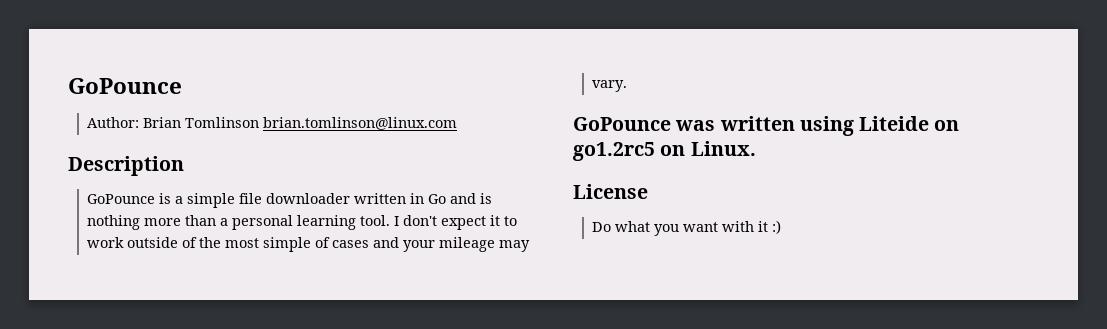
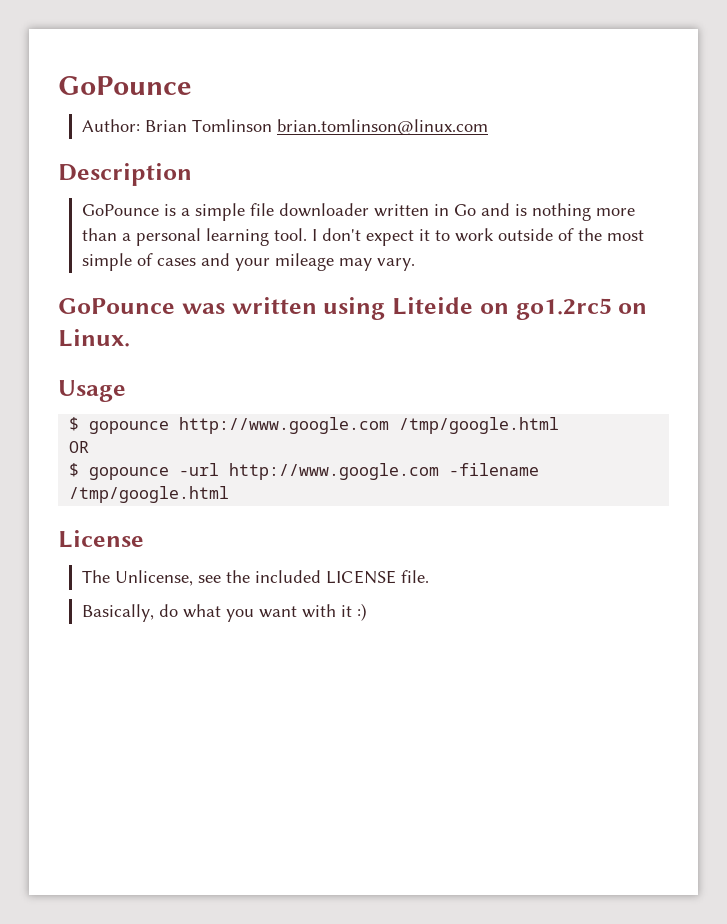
[573,184,648,199] [591,222,611,232] License // Do -> [58,380,126,402] [69,417,560,434] [69,441,90,453] [69,463,540,480] [69,486,230,503] [58,530,144,548] [82,570,430,586] [82,604,179,622] Usage // $ gopounce http://www.google.com /tmp/google.html // OR // $ gopounce -url http://www.google.com -filename /tmp/google.html // License // The Unlicense, see the included LICENSE file. // Basically, do

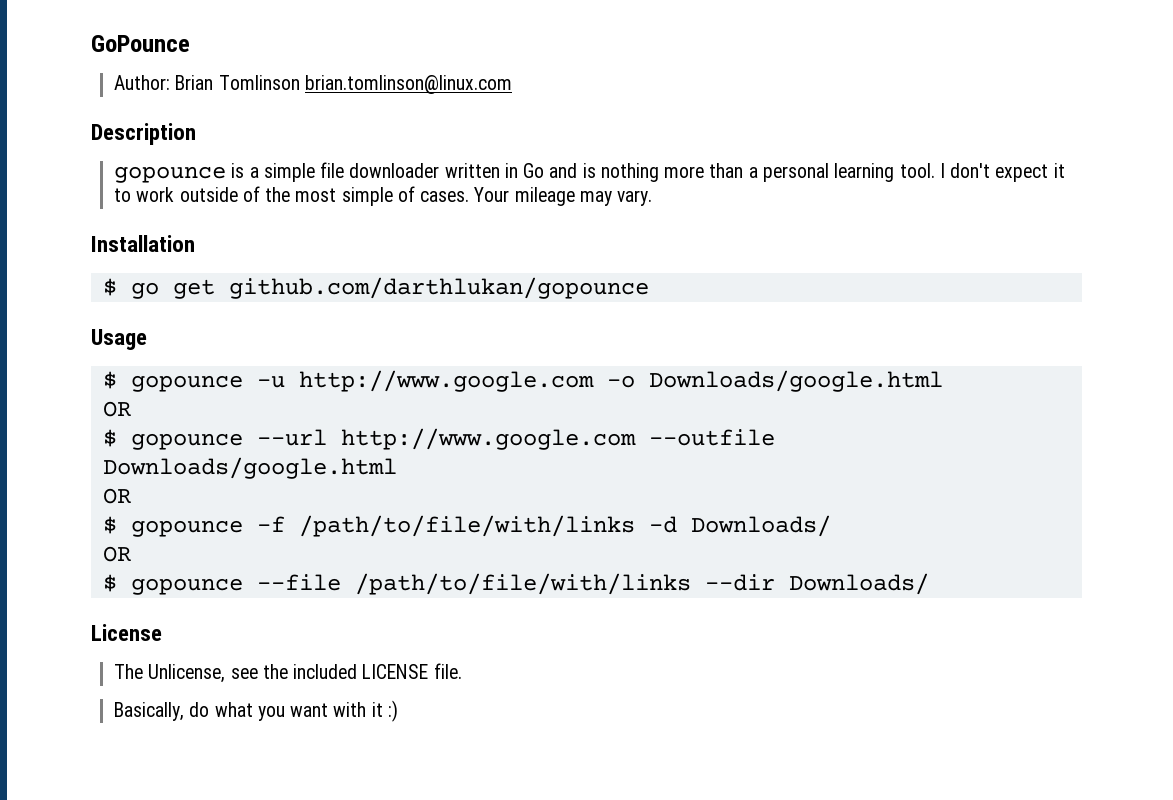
[82,204,160,216] GoPounce -> [114,166,227,183] gopounce
[157,253,271,271] cases and your -> [420,187,510,202] cases. Your
[58,297,648,320] [58,329,130,347] GoPounce was written using Liteide on go1.2rc5 on Linux. -> [91,235,195,252] [102,277,649,299] Installation // $ go get github.com/darthlukan/gopounce
[179,417,560,434] [69,441,90,453] [69,463,540,480] [69,486,230,503] http://www.google.com /tmp/google.html // OR // $ gopounce -url http://www.google.com -filename /tmp/google.html -> [256,370,943,392] [102,401,131,417] [102,428,775,450] [102,457,397,479] [102,488,131,504] [102,515,831,537] [102,546,131,562] [102,573,929,595] -u http://www.google.com -o Downloads/google.html // OR // $ gopounce --url http://www.google.com --outfile Downloads/google.html // OR // $ gopounce -f /path/to/file/with/links -d Downloads/ // OR // $ gopounce --file /path/to/file/with/links --dir Downloads/

